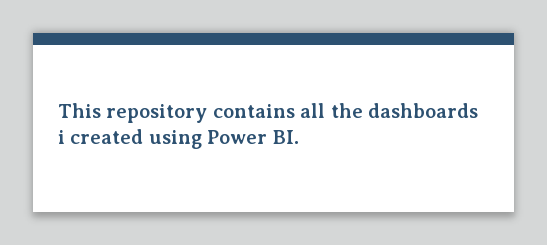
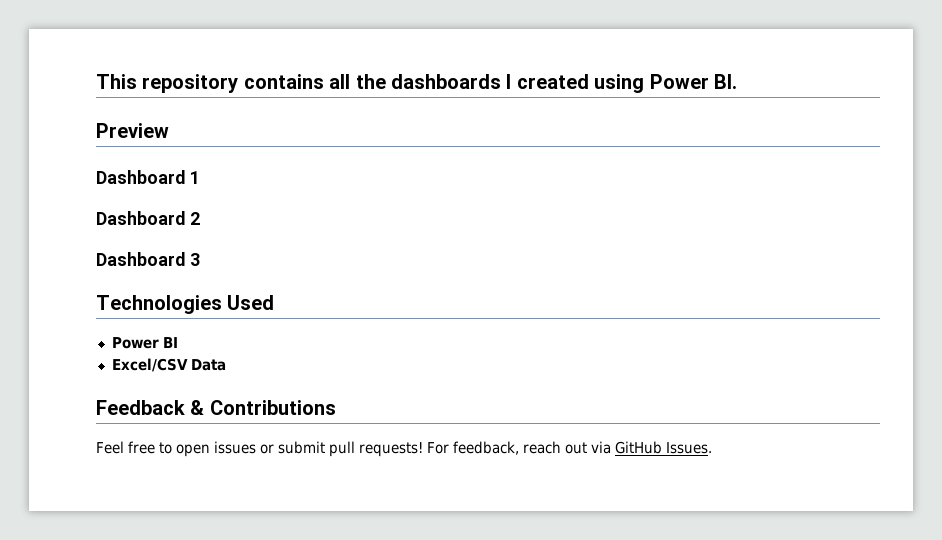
[58,130,65,144] i -> [506,74,512,89] I
(299, 137) none -> [96,123,169,138] [96,170,200,184] [96,211,200,225] [96,252,200,266] [96,295,275,314] [111,337,178,349] [111,358,226,372] [96,400,336,415] [96,441,712,457] // Preview // Dashboard 1 // Dashboard 2 // Dashboard 3 // Technologies Used // Power BI // Excel/CSV Data // Feedback & Contributions // Feel free to open issues or submit pull requests! For feedback, reach out via GitHub Issues.

